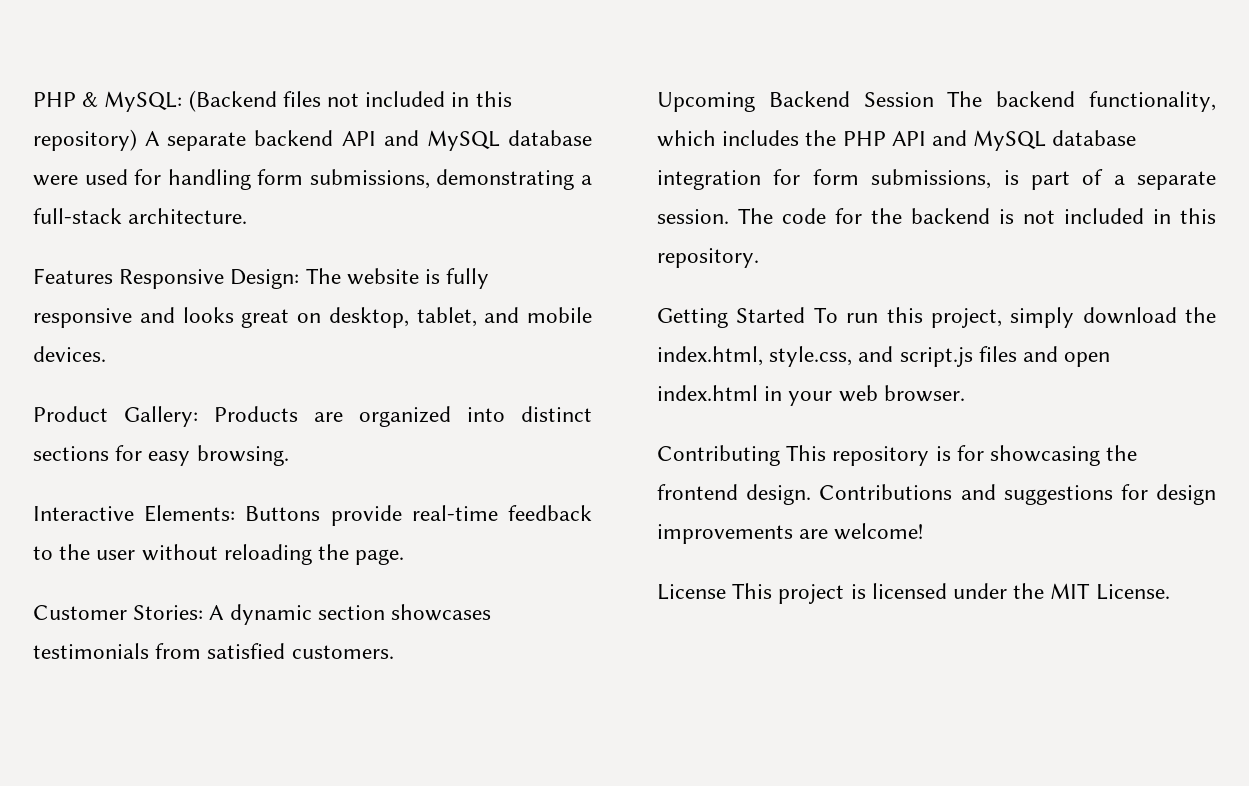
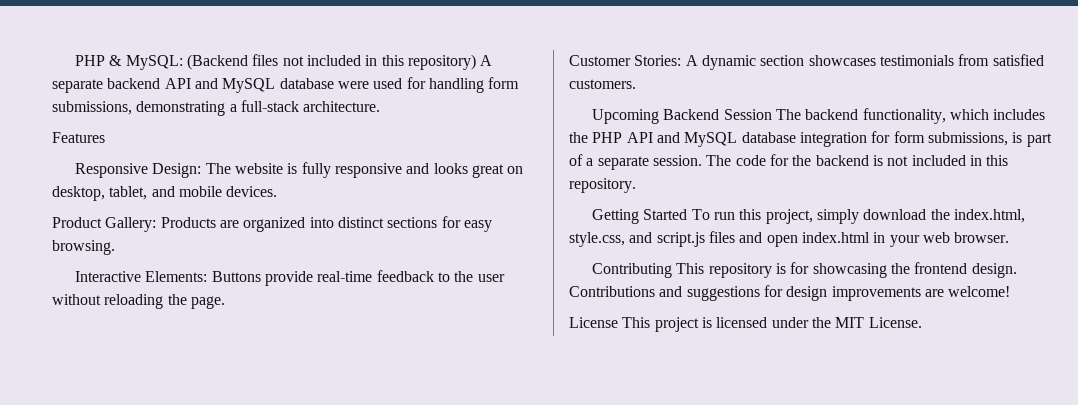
(113, 276) none -> (105, 137) //

